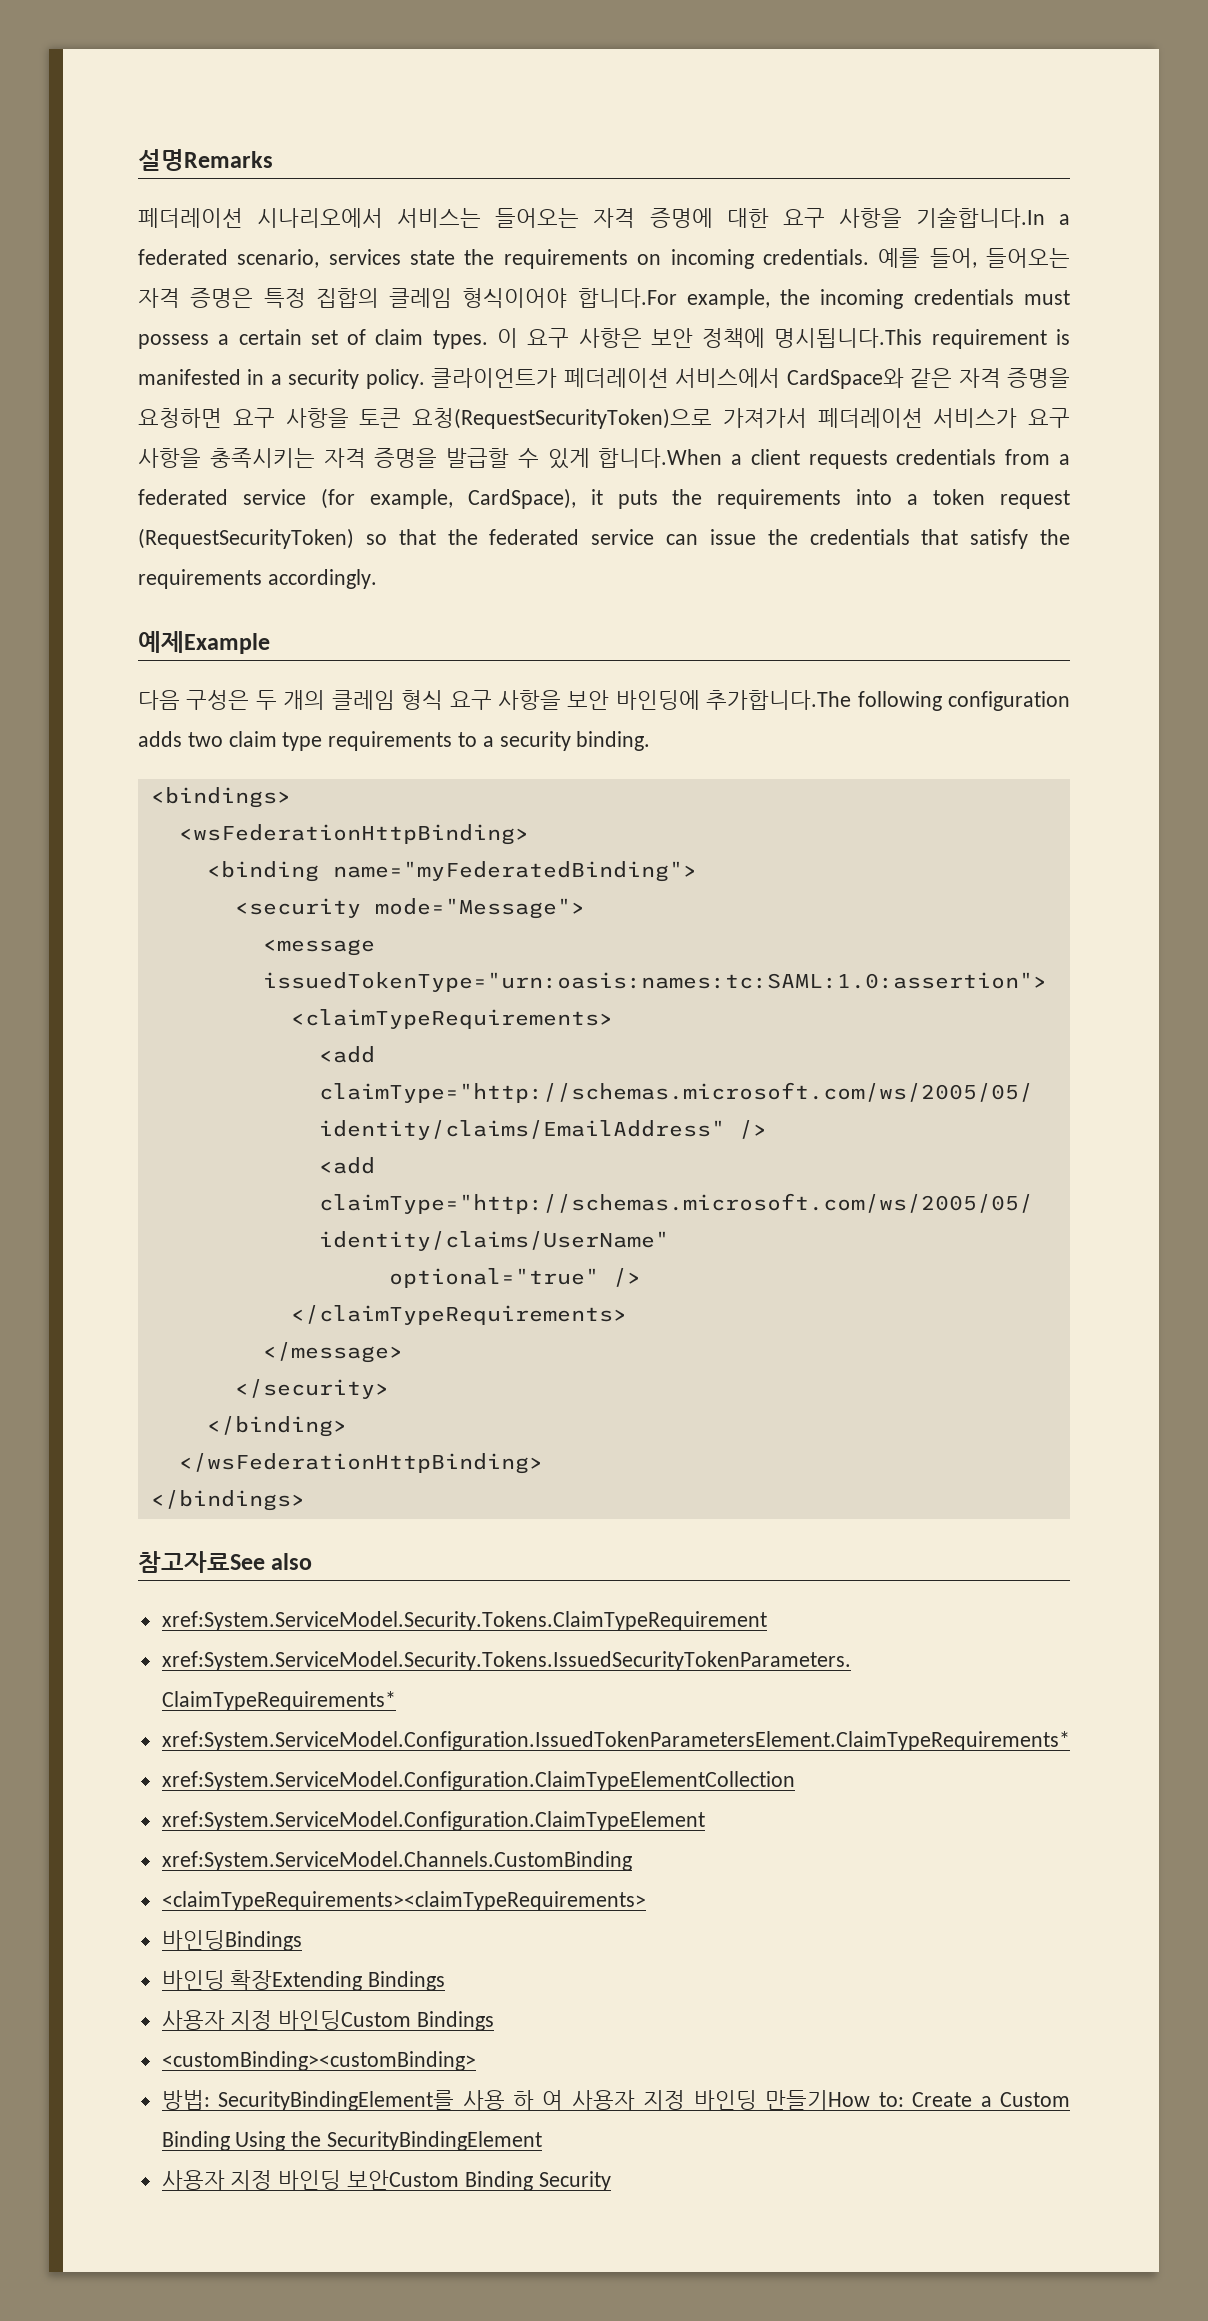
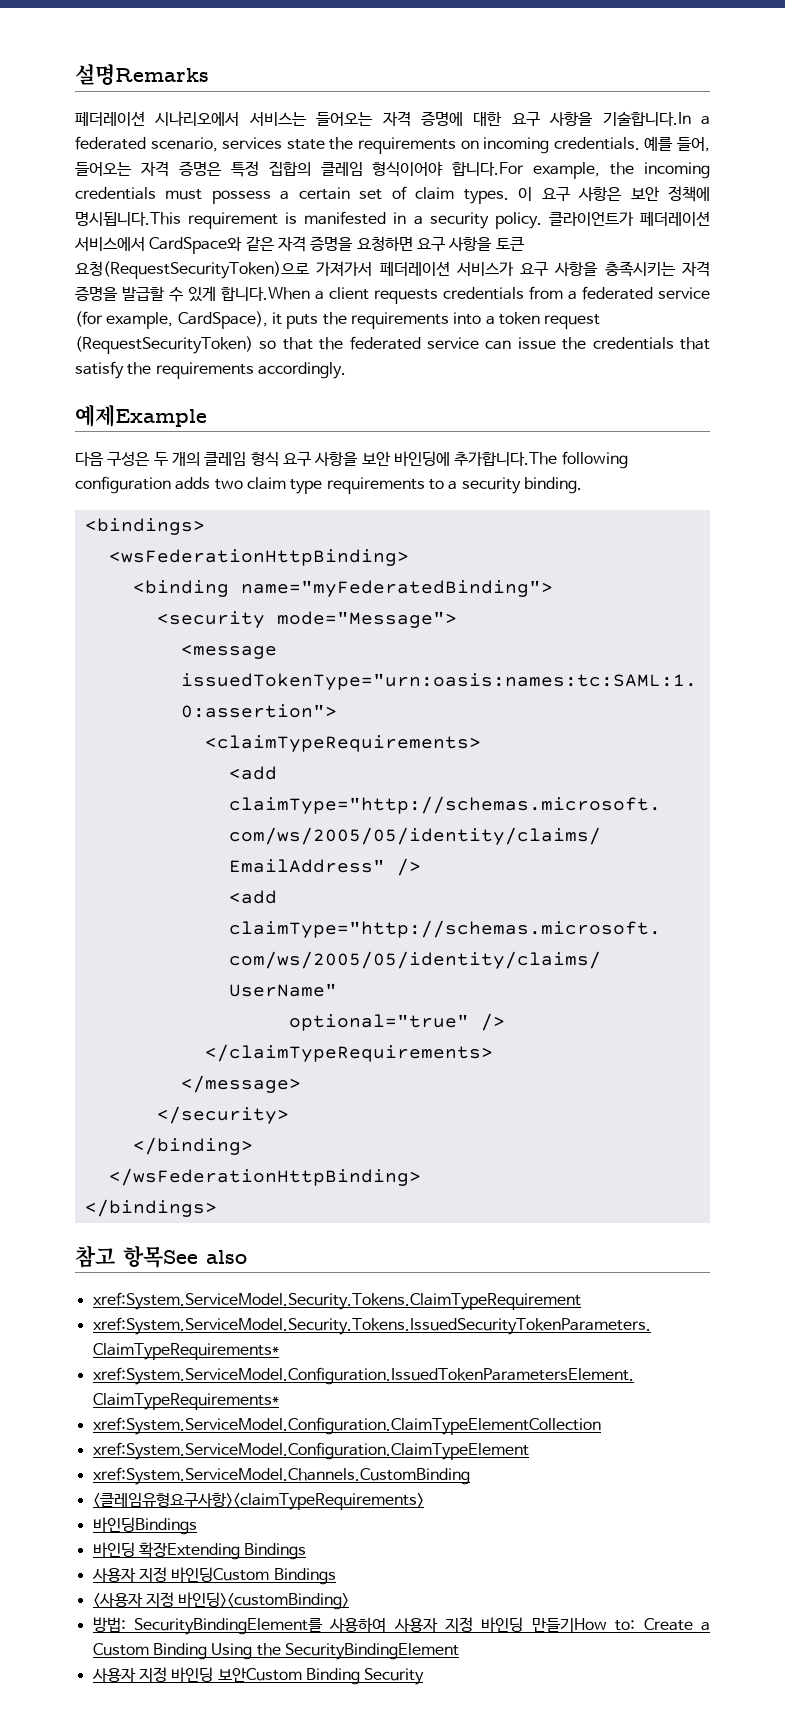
[138,1551,265,1573] 참고자료See -> [75,1245,198,1268] 참고 항목See
[161,1891,646,1911] <claimTypeRequirements><claimTypeRequirements> -> [92,1493,424,1510] <클레임유형요구사항><claimTypeRequirements>
[161,2051,476,2071] <customBinding><customBinding> -> [92,1592,350,1610] <사용자 지정 바인딩><customBinding>
[462,2090,564,2110] 사용 하 여 -> [329,1617,387,1632] 사용하여

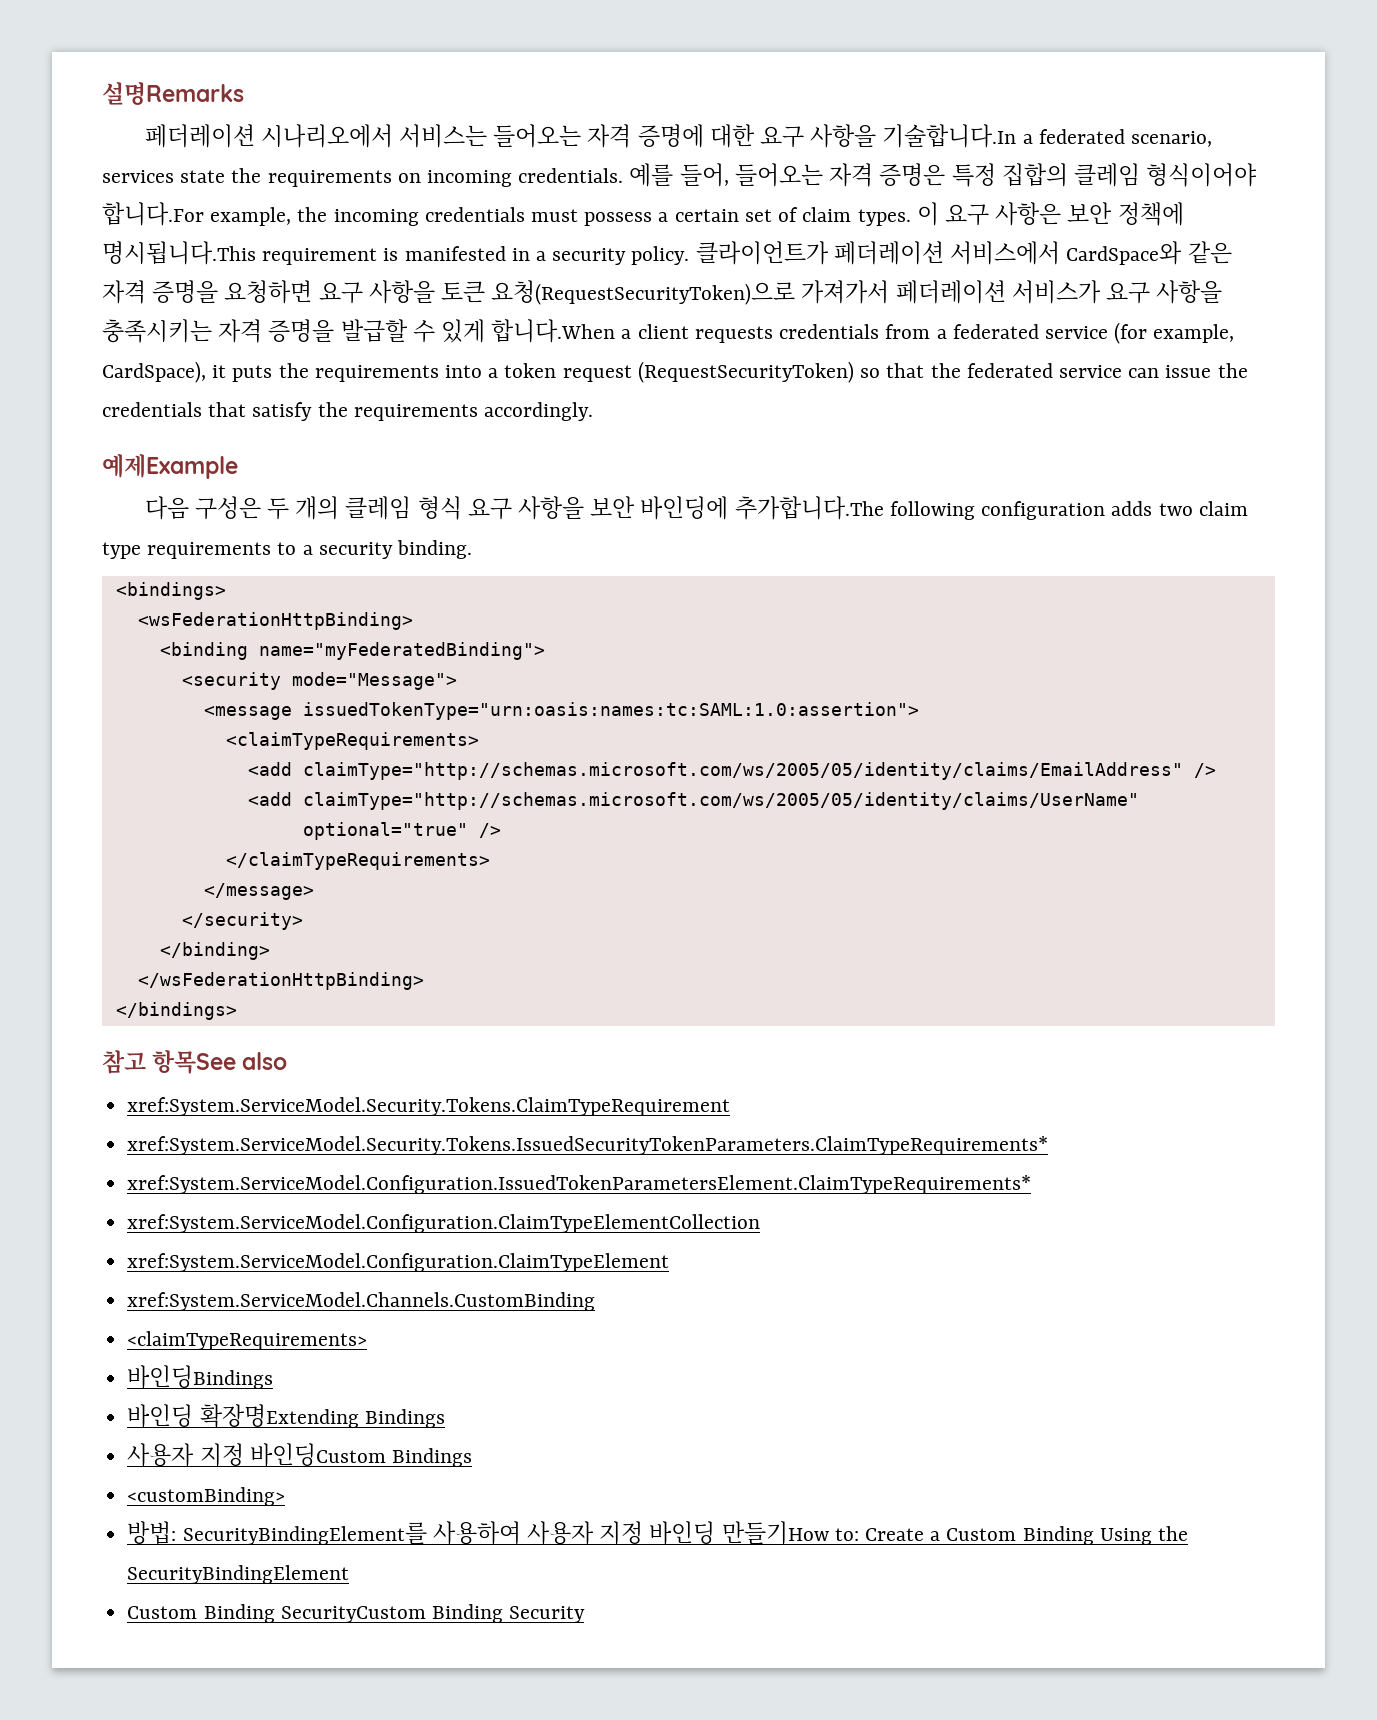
[92,1493,424,1510] <클레임유형요구사항><claimTypeRequirements> -> [127,1331,368,1350] <claimTypeRequirements>
[138,1542,240,1560] 확장Extending -> [199,1404,359,1428] 확장명Extending
[92,1592,350,1610] <사용자 지정 바인딩><customBinding> -> [127,1487,286,1506] <customBinding>
[91,1667,302,1682] 사용자 지정 바인딩 보안Custom -> [127,1604,426,1623] Custom Binding SecurityCustom

